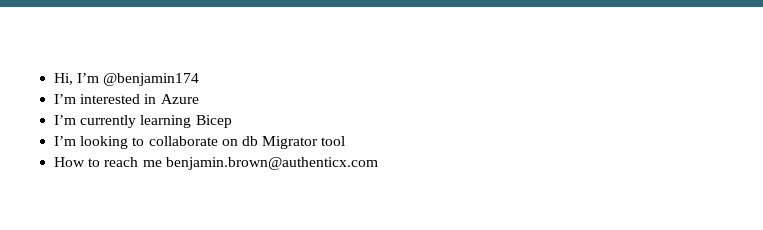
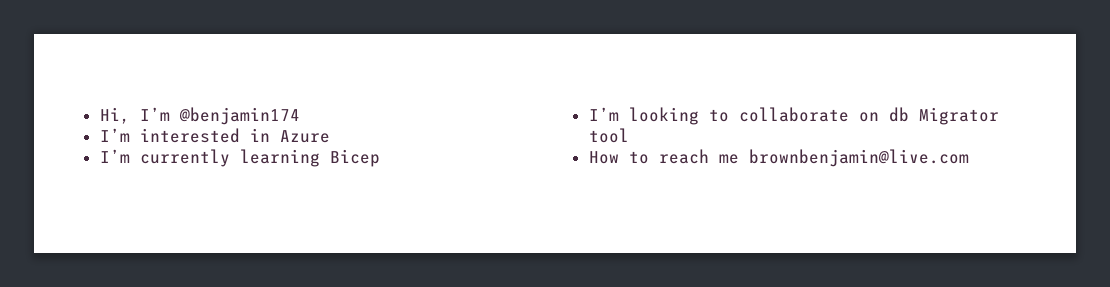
[165,157,378,170] benjamin.brown@authenticx.com -> [748,149,969,167] brownbenjamin@live.com

